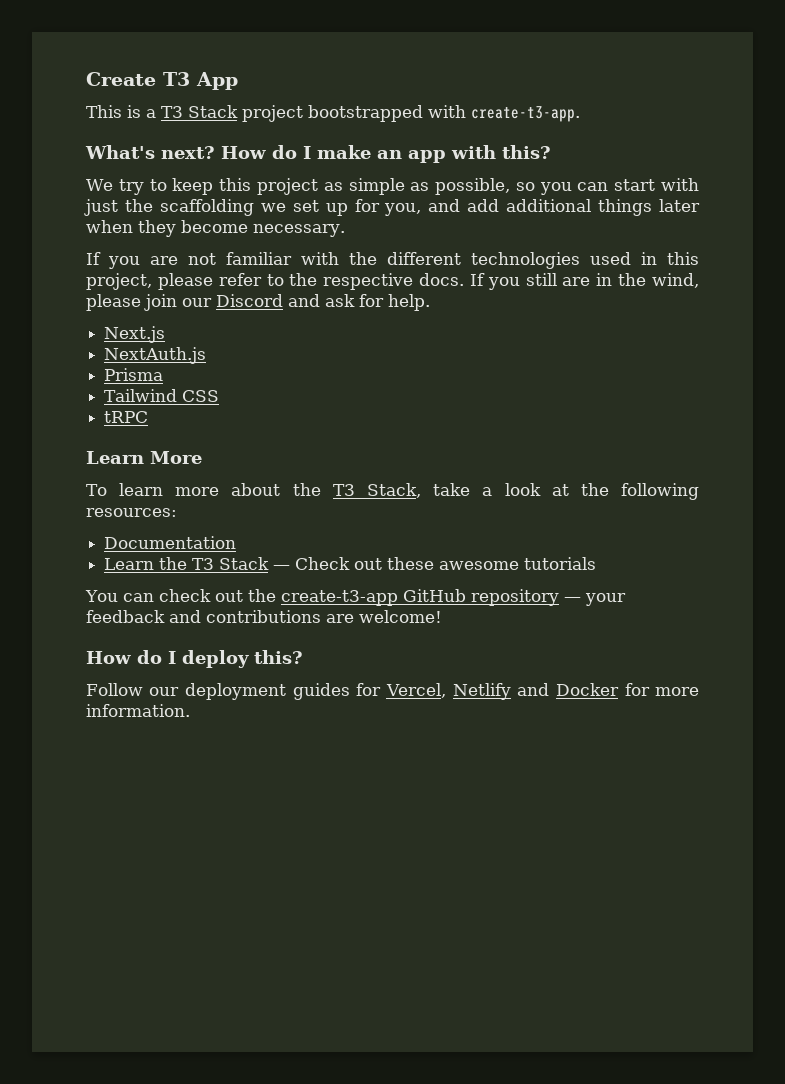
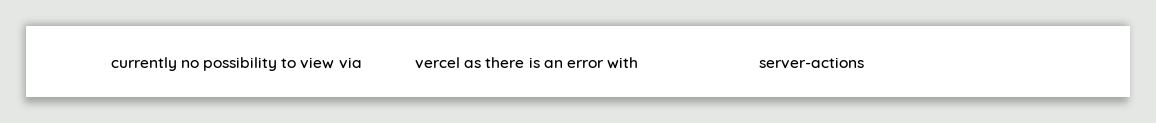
[86,72,238,90] [86,105,580,122] [85,145,551,163] [86,178,699,195] [84,199,700,216] [86,220,345,237] [86,252,699,269] [86,273,699,290] [86,294,430,311] [104,326,166,343] [104,347,207,364] [104,368,164,381] [104,389,220,402] [104,411,149,423] [86,451,202,464] [86,483,699,500] [86,508,177,517] [104,536,237,549] [104,557,597,570] [85,589,626,606] [86,610,442,623] [86,650,303,668] [86,683,699,700] [86,704,190,717] Create T3 App // This is a T3 Stack project bootstrapped with create-t3-app. // What's next? How do I make an app with this? // We try to keep this project as simple as possible, so you can start with just the scaffolding we set up for you, and add additional things later when they become necessary. // If you are not familiar with the different technologies used in this project, please refer to the respective docs. If you still are in the wind, please join our Discord and ask for help. // Next.js // NextAuth.js // Prisma // Tailwind CSS // tRPC // Learn More // To learn more about the T3 Stack, take a look at the following resources: // Documentation // Learn the T3 Stack — Check out these awesome tutorials // You can check out the create-t3-app GitHub repository — your feedback and contributions are welcome! // How do I deploy this? // Follow our deployment guides for Vercel, Netlify and Docker for more information. -> [110,57,864,71] currently no possibility to view via vercel as there is an error with server-actions

